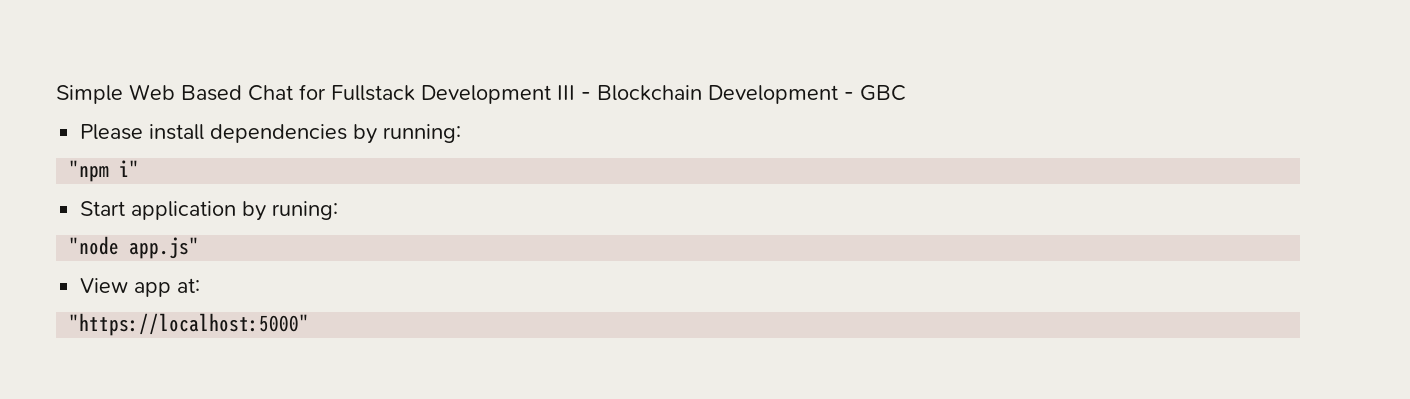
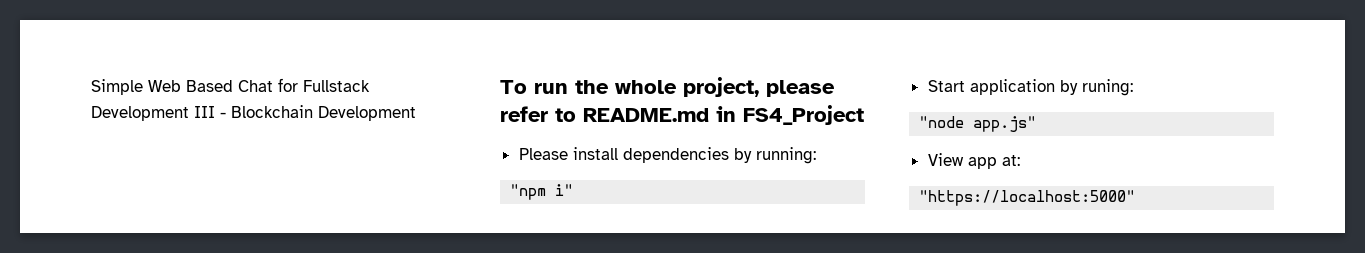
[844,85,906,101] - GBC -> [500,77,835,97] [500,105,864,125] // To run the whole project, please refer to README.md in FS4_Project

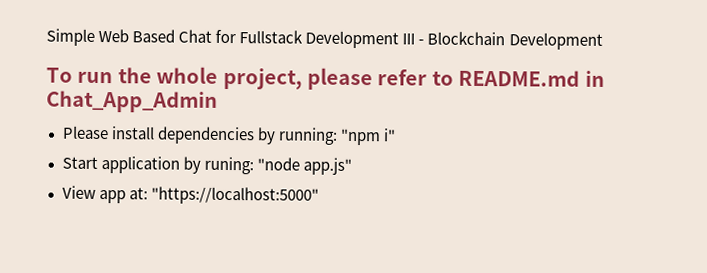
[743,105,864,125] FS4_Project -> [46,90,218,113] Chat_App_Admin
(816, 155) // -> (338, 136) none
(1133, 87) // -> (254, 165) none
(1020, 160) // -> (148, 193) none

